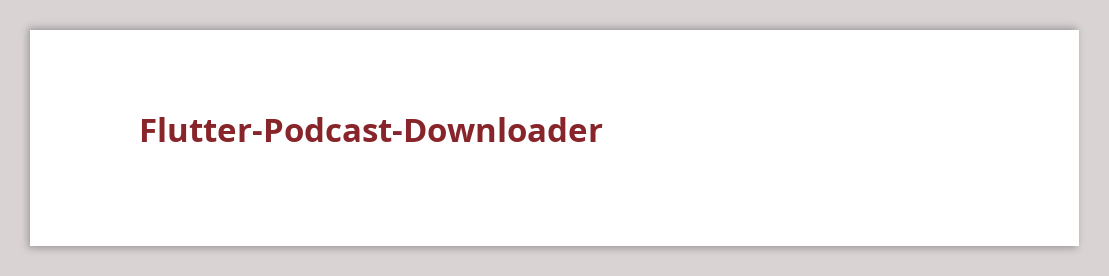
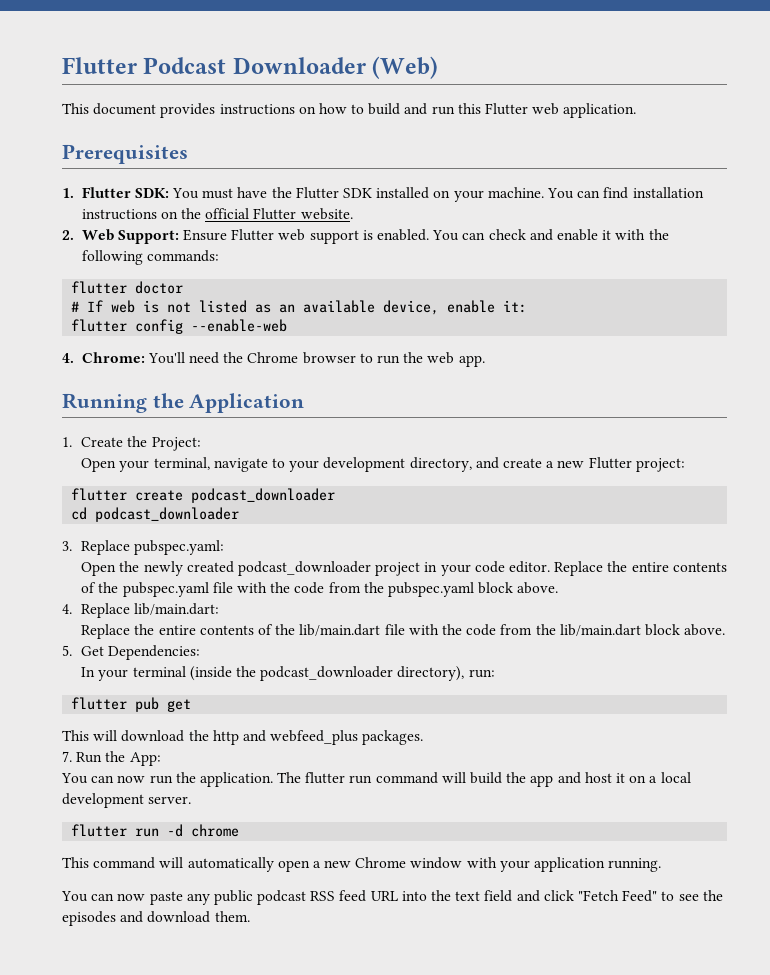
[139,117,603,142] Flutter-Podcast-Downloader -> [62,56,439,79] [62,103,637,118] [62,144,188,164] [62,187,704,202] [81,208,353,220] [62,229,669,244] [81,250,219,265] [71,281,184,294] [71,300,528,315] [71,319,288,334] [62,352,485,367] [62,393,305,413] [62,436,201,451] [81,457,685,472] [71,488,336,503] [71,507,240,522] [62,540,225,555] [81,561,727,576] [81,582,559,597] [62,603,220,618] [81,624,726,639] [62,645,201,660] [81,666,495,681] [71,697,192,712] [62,730,424,745] [62,751,161,766] [61,772,691,787] [62,793,192,808] [71,824,240,837] [62,857,662,872] [61,890,723,905] [62,911,250,926] Flutter Podcast Downloader (Web) // This document provides instructions on how to build and run this Flutter web application. // Prerequisites // 1. Flutter SDK: You must have the Flutter SDK installed on your machine. You can find installation instructions on the official Flutter website. // 2. Web Support: Ensure Flutter web support is enabled. You can check and enable it with the following commands: // flutter doctor // # If web is not listed as an available device, enable it: // flutter config --enable-web // 4. Chrome: You'll need the Chrome browser to run the web app. // Running the Application // 1. Create the Project: // Open your terminal, navigate to your development directory, and create a new Flutter project: // flutter create podcast_downloader // cd podcast_downloader // 3. Replace pubspec.yaml: // Open the newly created podcast_downloader project in your code editor. Replace the entire contents of the pubspec.yaml file with the code from the pubspec.yaml block above. // 4. Replace lib/main.dart: // Replace the entire contents of the lib/main.dart file with the code from the lib/main.dart block above. // 5. Get Dependencies: // In your terminal (inside the podcast_downloader directory), run: // flutter pub get // This will download the http and webfeed_plus packages. // 7. Run the App: // You can now run the application. The flutter run command will build the app and host it on a local development server. // flutter run -d chrome // This command will automatically open a new Chrome window with your application running. // You can now paste any public podcast RSS feed URL into the text field and click "Fetch Feed" to see the episodes and download them.

